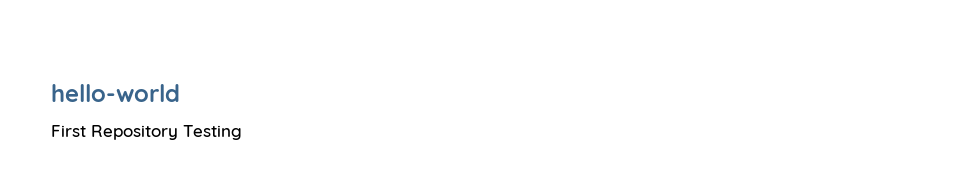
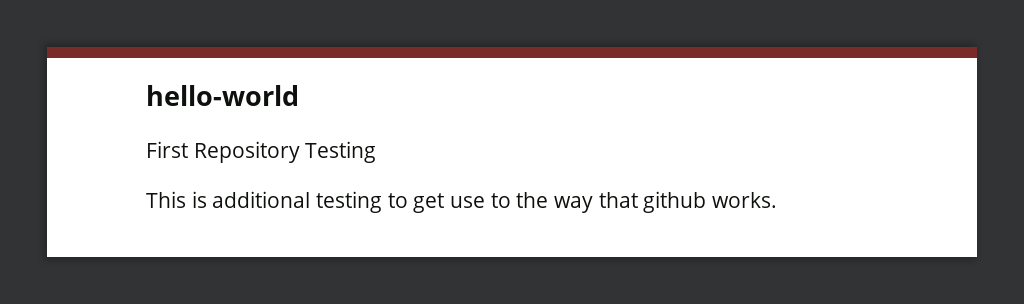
(242, 132) none -> [146,191,778,213] // This is additional testing to get use to the way that github works.

